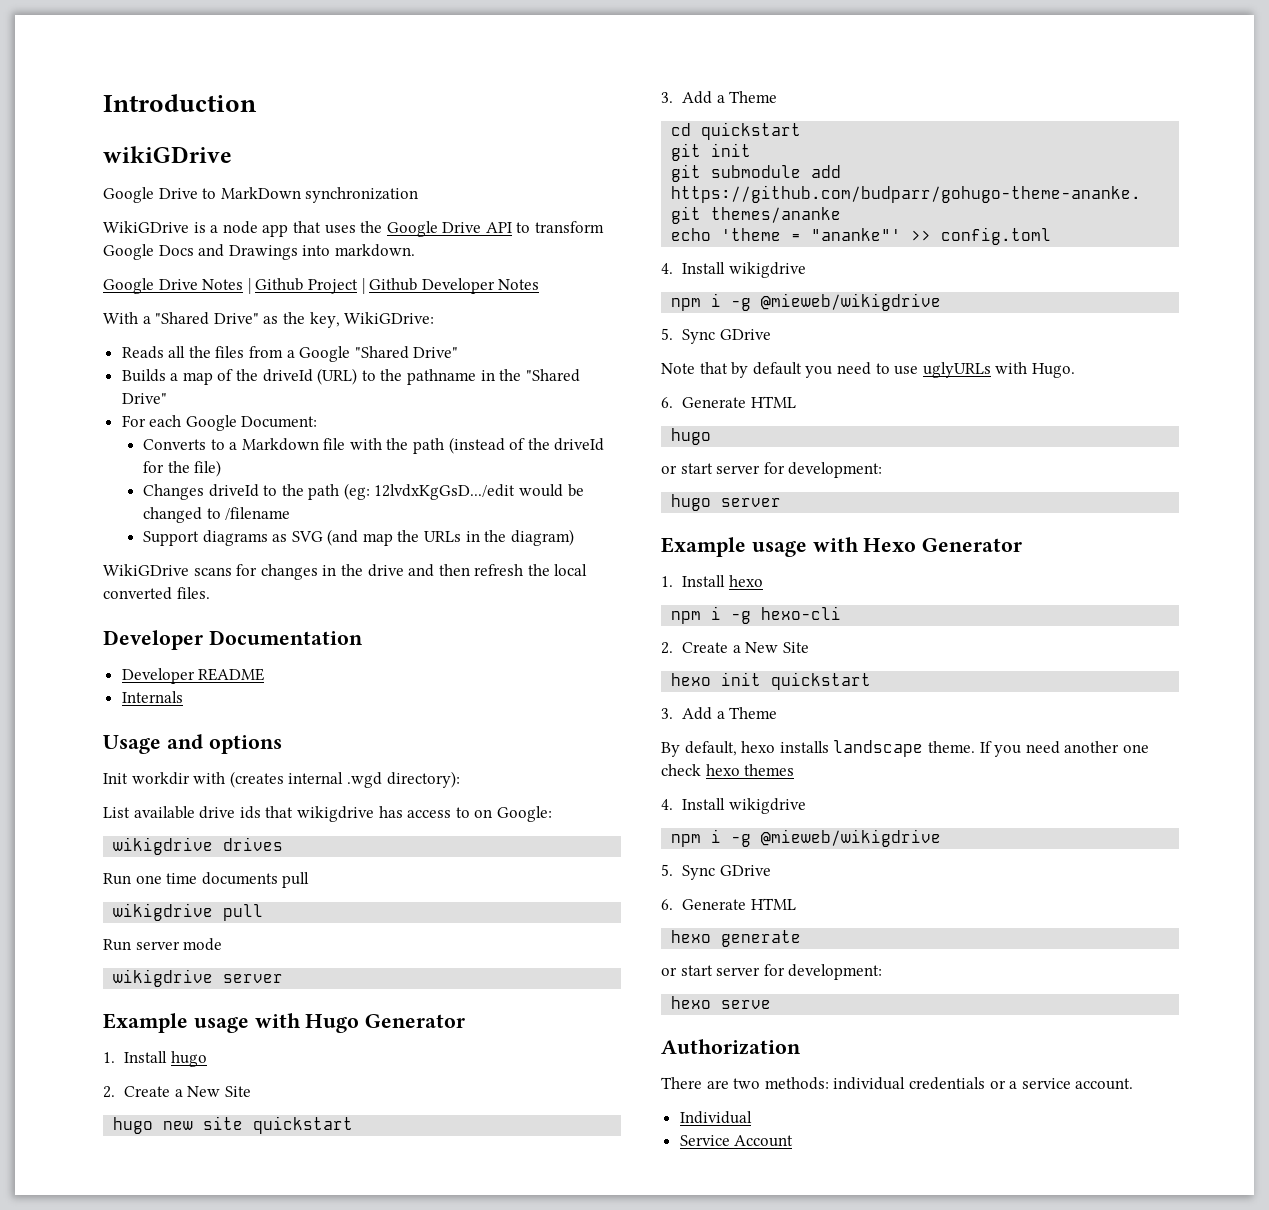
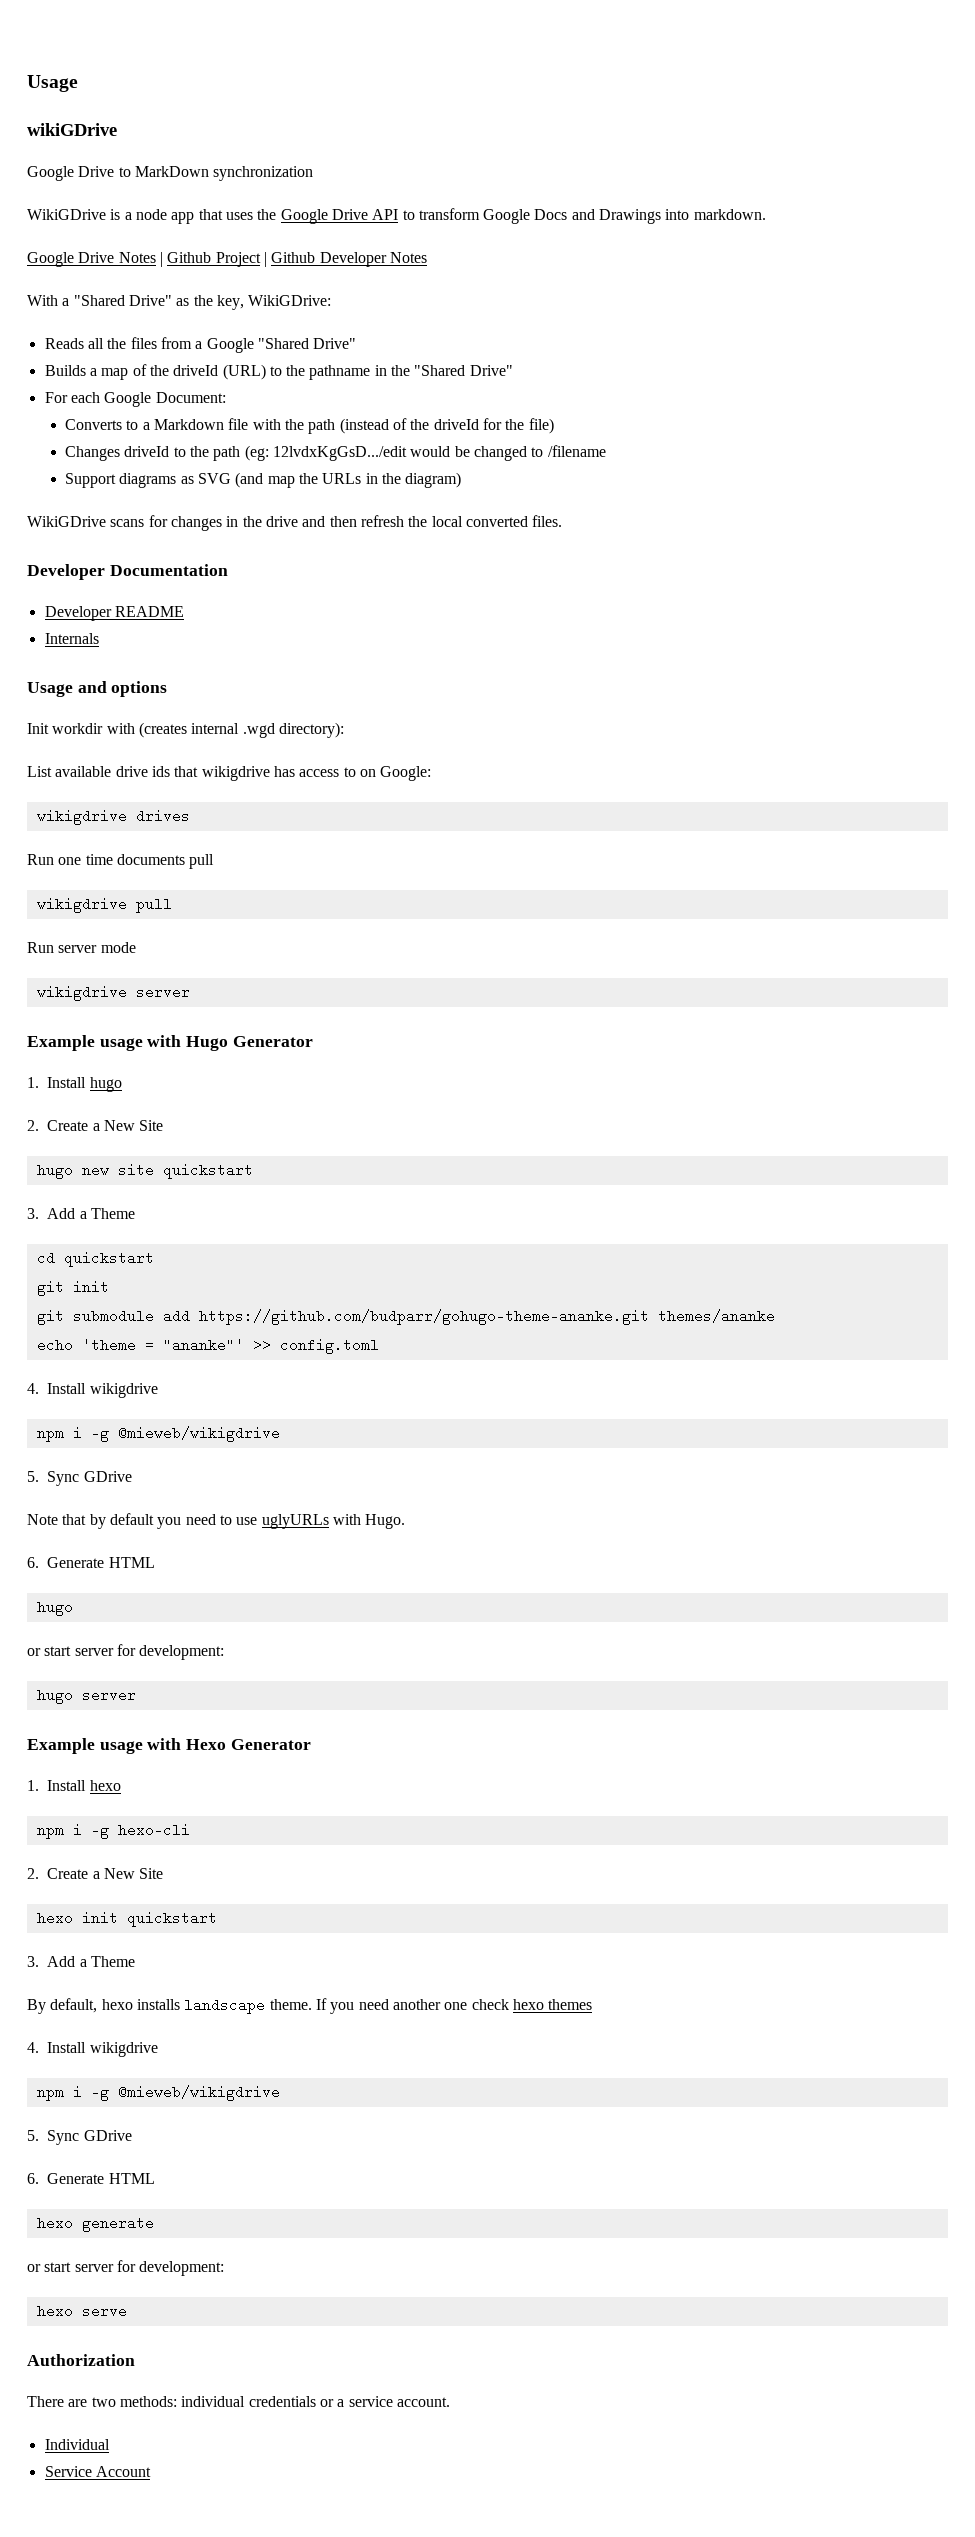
[103,94,257,112] Introduction -> [27,75,78,92] Usage

